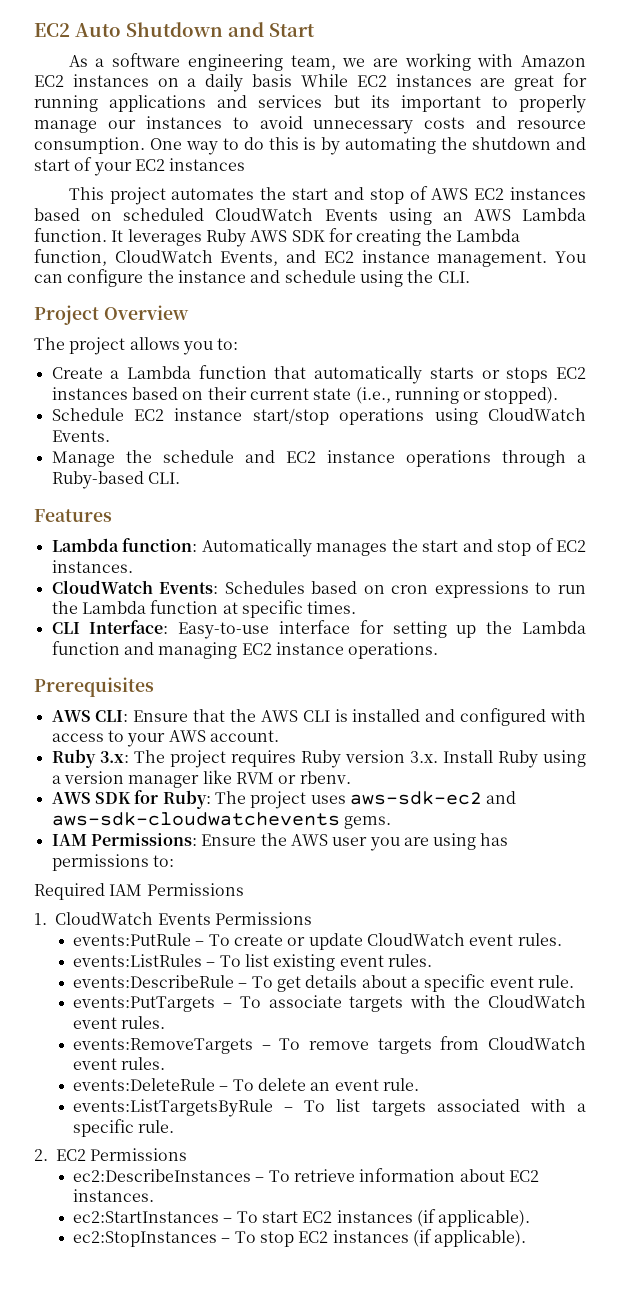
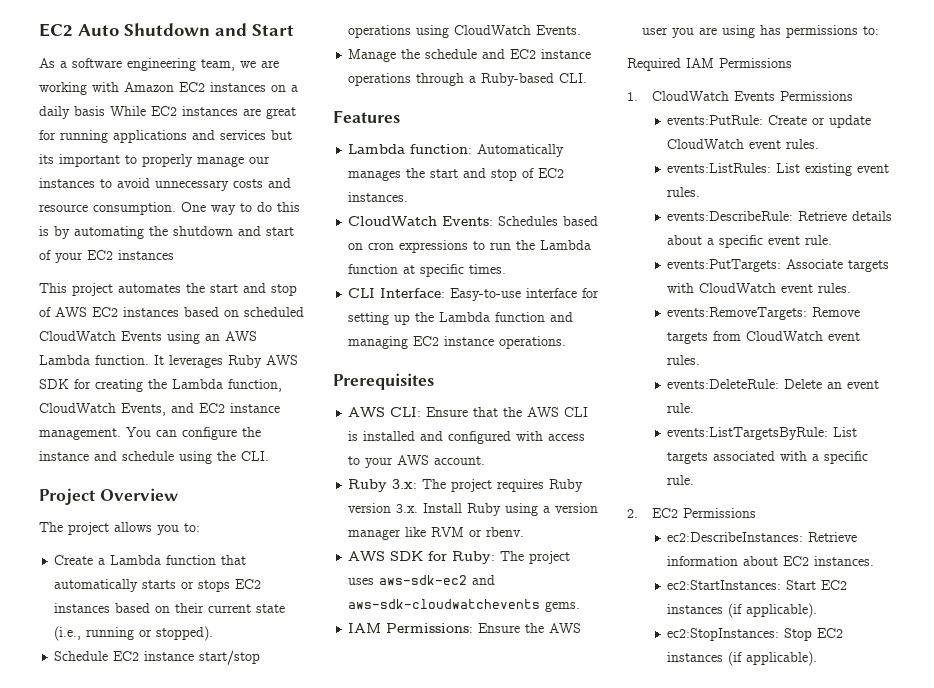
[73,933,284,946] events:PutRule – To create -> [667,115,808,125] events:PutRule: Create
[73,954,270,967] events:ListRules – To list -> [667,163,801,173] events:ListRules: List
[73,975,302,992] events:DescribeRule – To get -> [667,211,848,221] events:DescribeRule: Retrieve
[73,995,342,1012] events:PutTargets – To associate -> [667,259,844,272] events:PutTargets: Associate
[454,995,586,1008] [73,1016,166,1029] [73,1038,370,1054] the CloudWatch event rules. // events:RemoveTargets – To remove -> [699,283,852,293] [667,307,861,320] CloudWatch event rules. // events:RemoveTargets: Remove
[73,1078,307,1091] events:DeleteRule – To delete -> [667,379,823,389] events:DeleteRule: Delete
[73,1099,361,1117] events:ListTargetsByRule – To list -> [667,427,858,440] events:ListTargetsByRule: List
[73,1169,356,1182] ec2:DescribeInstances – To retrieve -> [667,532,858,542] ec2:DescribeInstances: Retrieve
[73,1211,299,1223] ec2:StartInstances – To start -> [667,580,817,590] ec2:StartInstances: Start
[73,1231,295,1247] ec2:StopInstances – To stop -> [667,628,813,641] ec2:StopInstances: Stop

